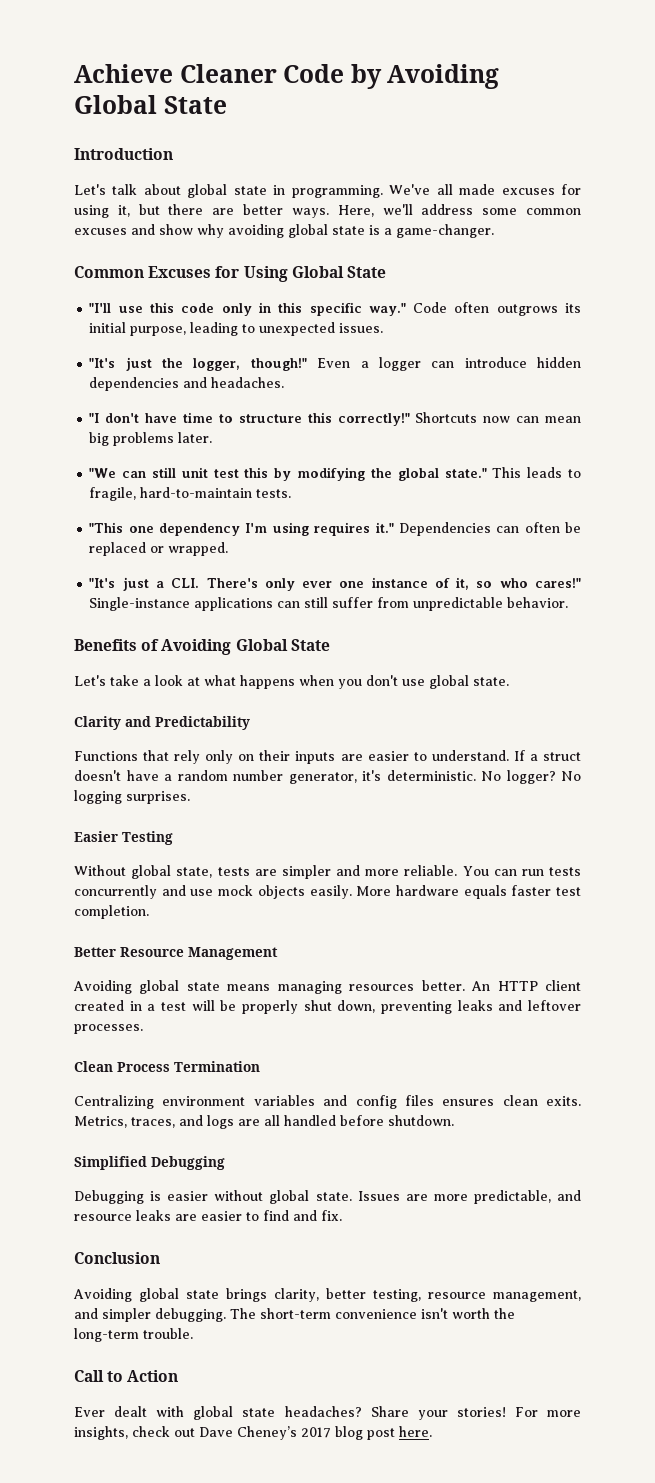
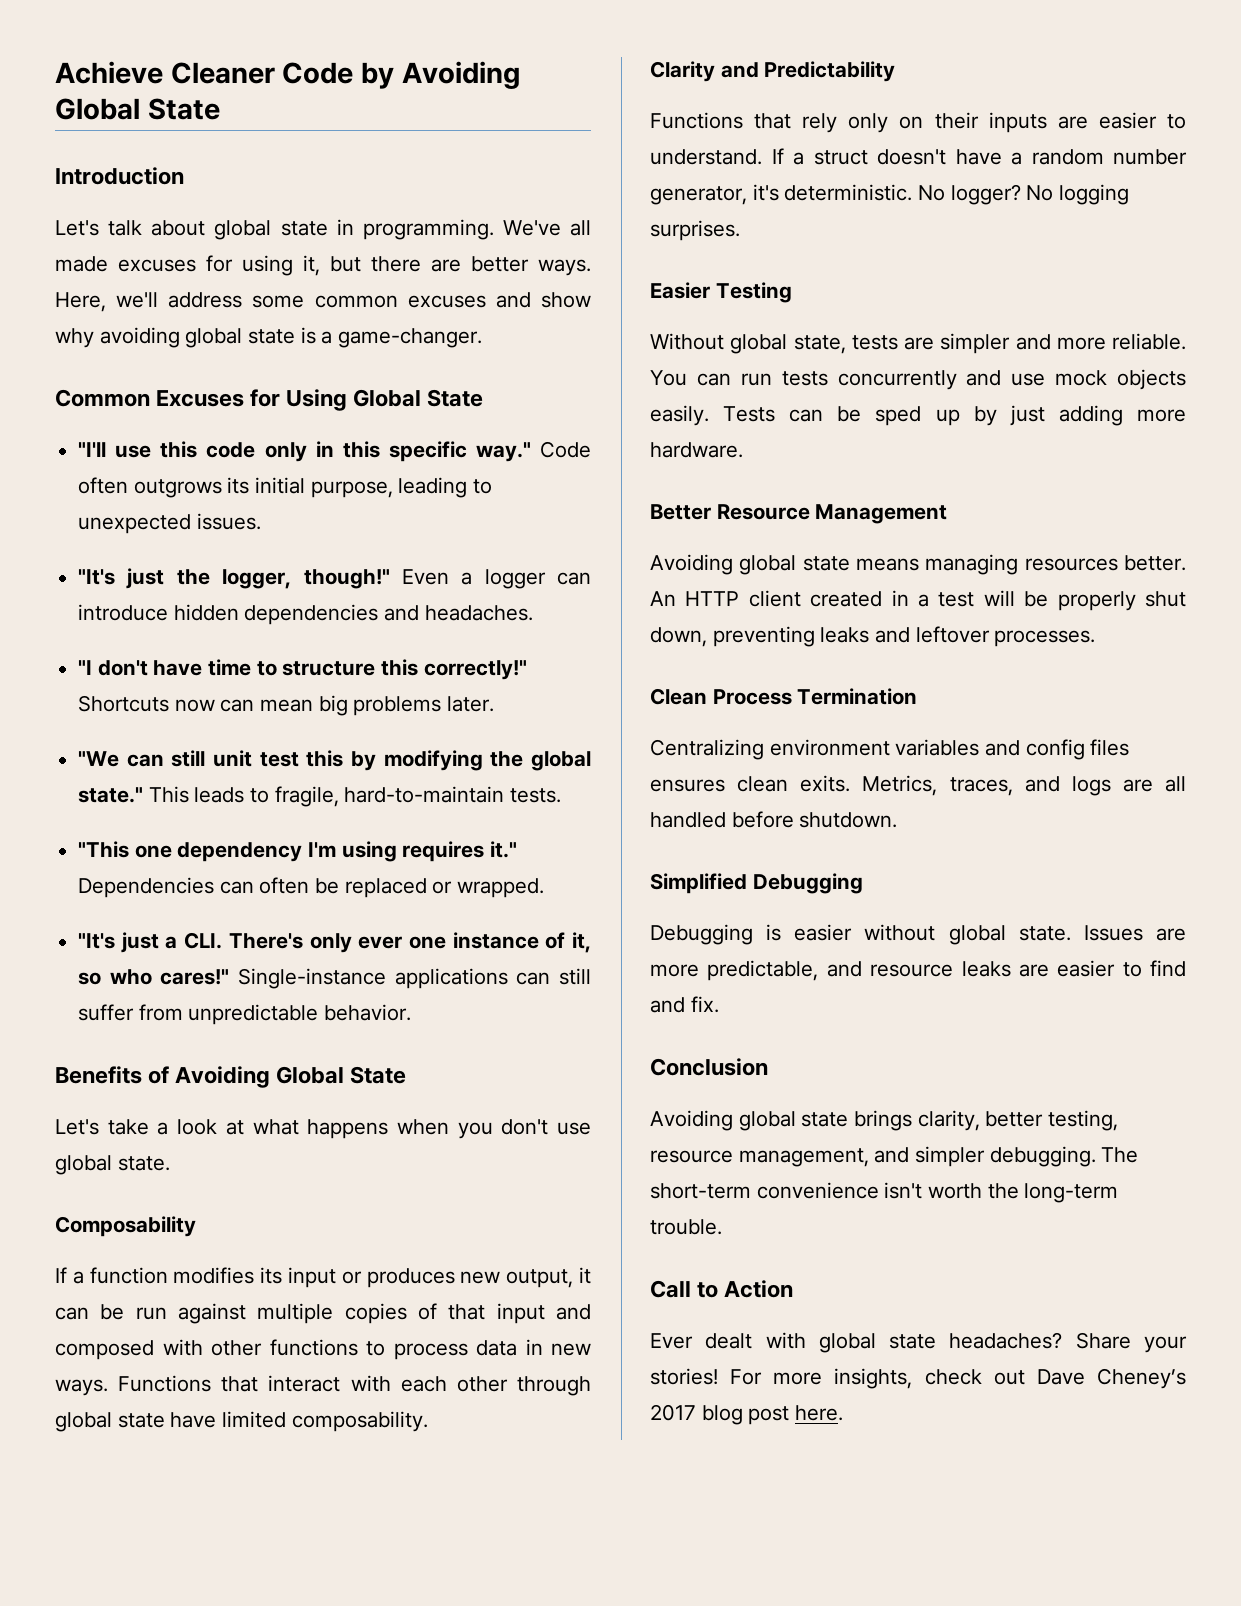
(509, 681) none -> [55,1216,196,1237] [55,1267,591,1288] [55,1303,591,1324] [55,1339,591,1360] [55,1375,592,1396] [55,1411,428,1432] // Composability // If a function modifies its input or produces new output, it can be run against multiple copies of that input and composed with other functions to process data in new ways. Functions that interact with each other through global state have limited composability.
[356,885,581,899] [74,905,149,919] More hardware equals faster test completion. -> [723,405,1186,426] [650,442,743,458] Tests can be sped up by just adding more hardware.

